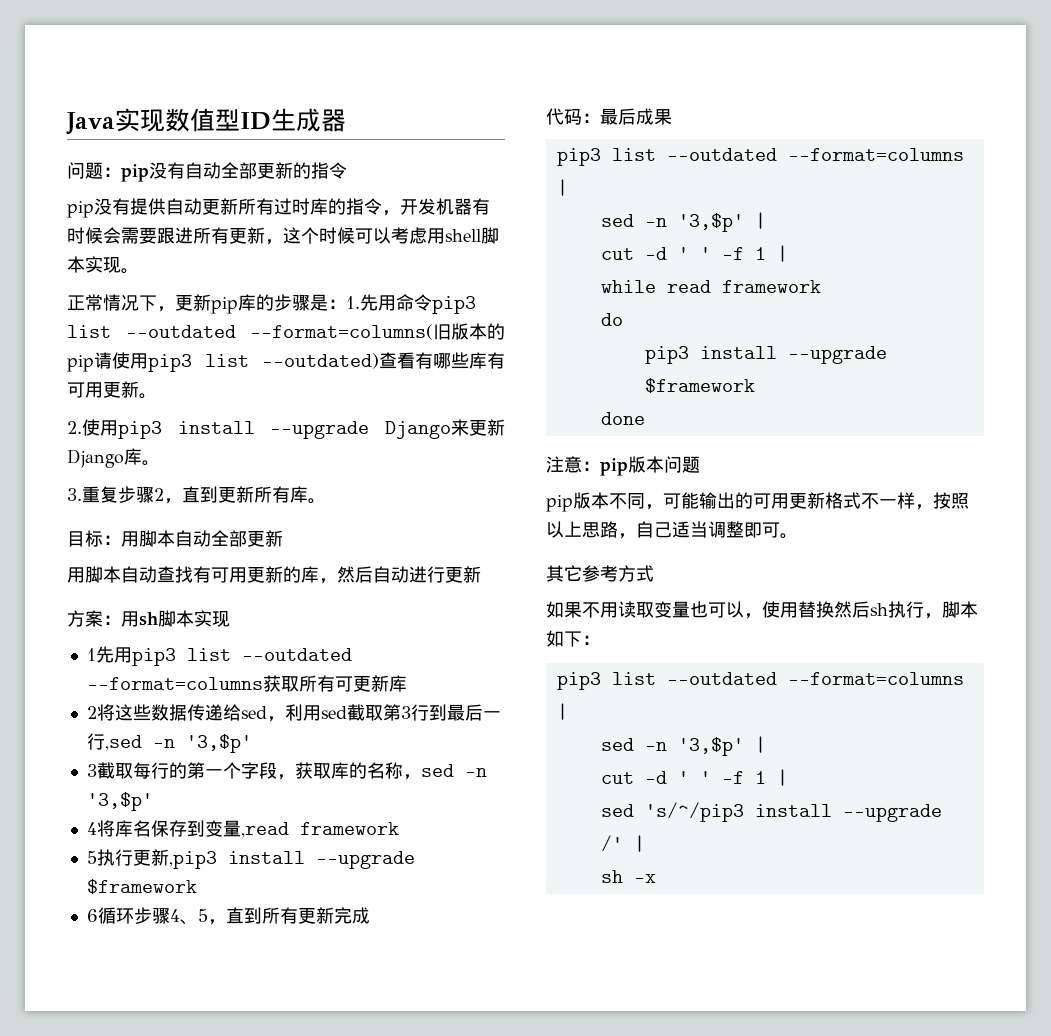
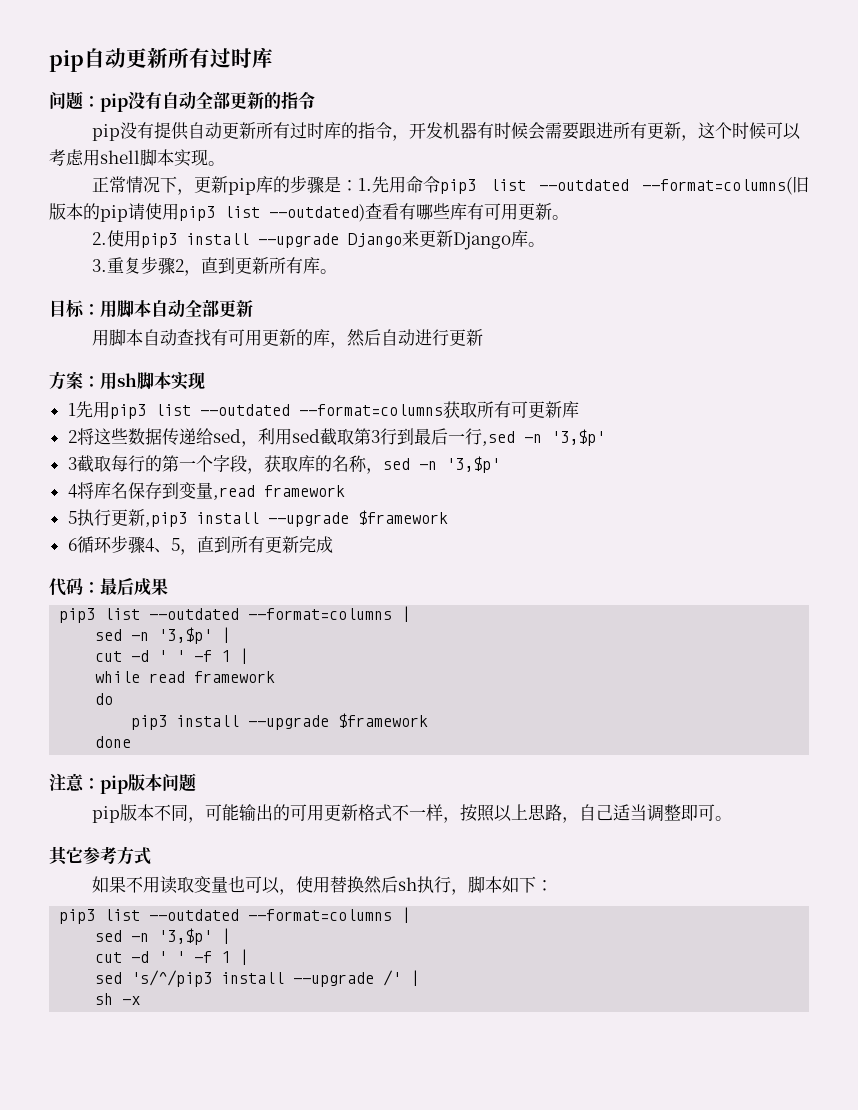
[66,108,346,135] Java实现数值型ID生成器 -> [49,47,273,72] pip自动更新所有过时库

